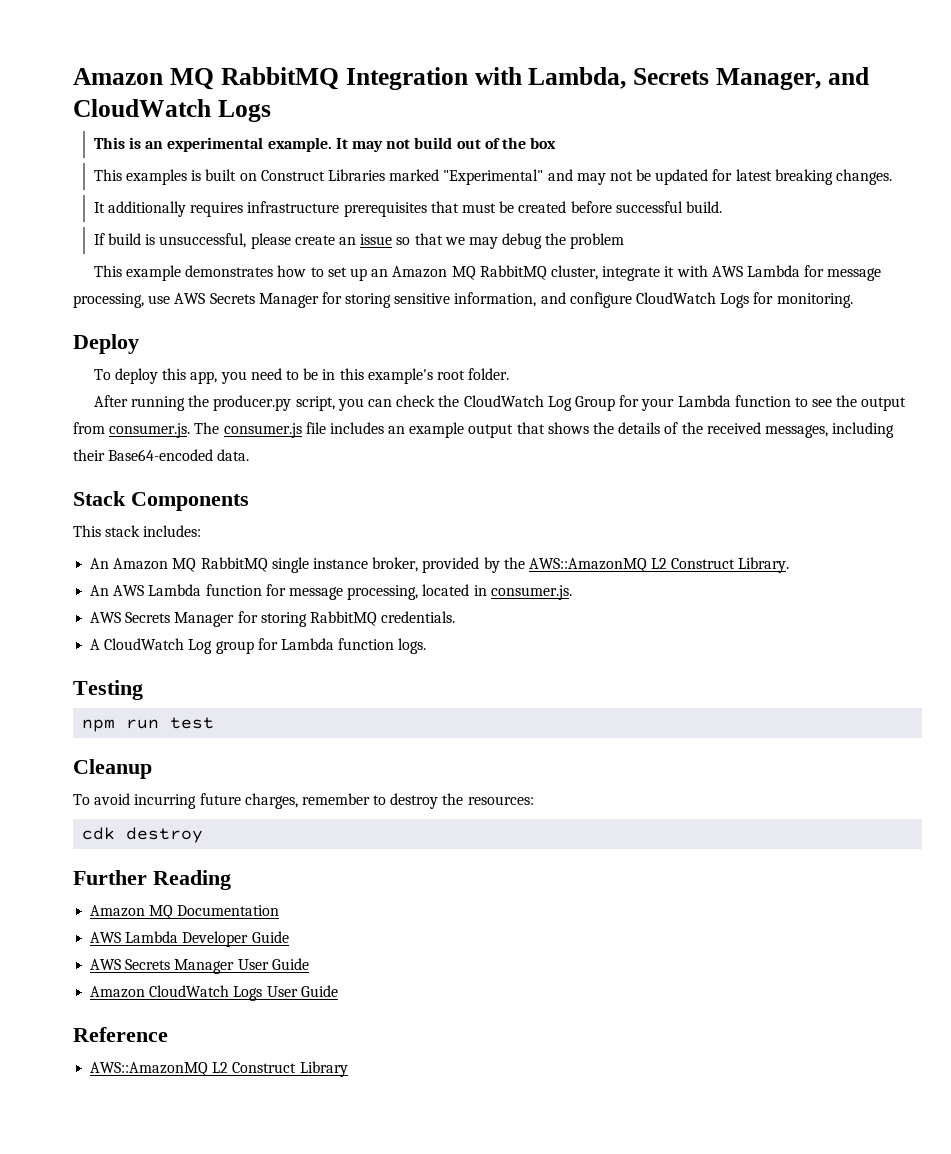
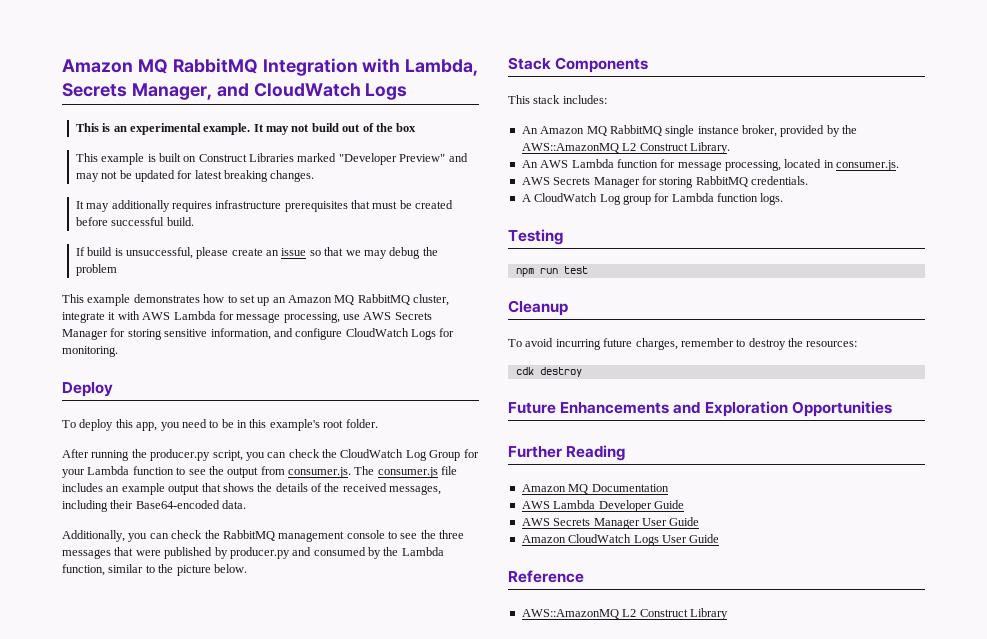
[126,169,188,185] examples -> [101,153,145,165] example
[443,169,544,185] "Experimental" -> [338,153,446,165] "Developer Preview"
(105, 207) none -> [86,203,110,212] may
(250, 455) none -> [62,530,465,542] [62,547,444,559] [62,564,247,576] // Additionally, you can check the RabbitMQ management console to see the three messages that were published by producer.py and consumed by the Lambda function, similar to the picture below.
(204, 835) none -> [508,401,892,417] // Future Enhancements and Exploration Opportunities

